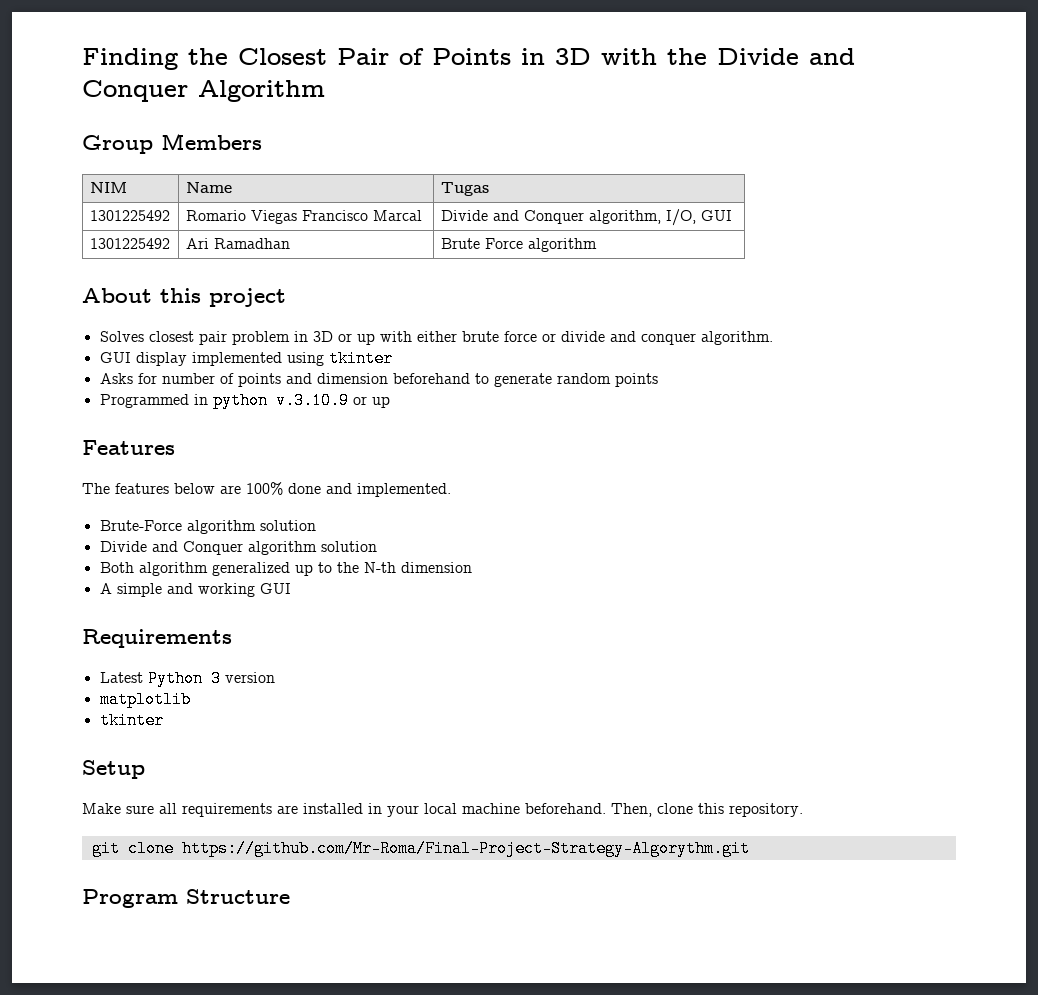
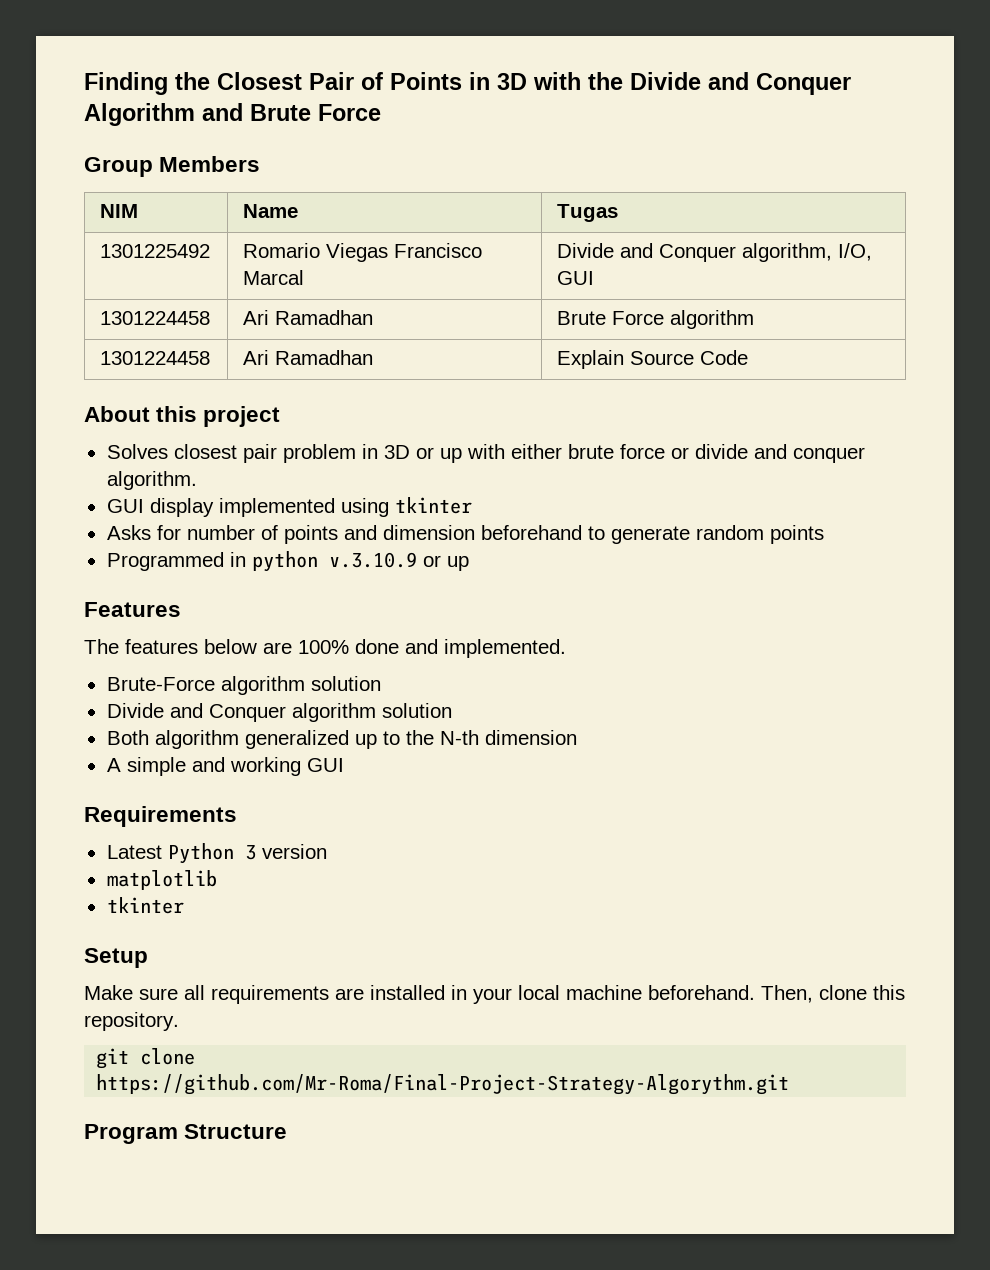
(325, 91) none -> [202,103,381,121] and Brute Force
[89,238,170,249] 1301225492 -> [100,311,211,325] 1301224458
(597, 245) none -> [100,351,211,365] [243,350,374,365] [557,350,749,369] // 1301224458 | Ari Ramadhan | Explain Source Code

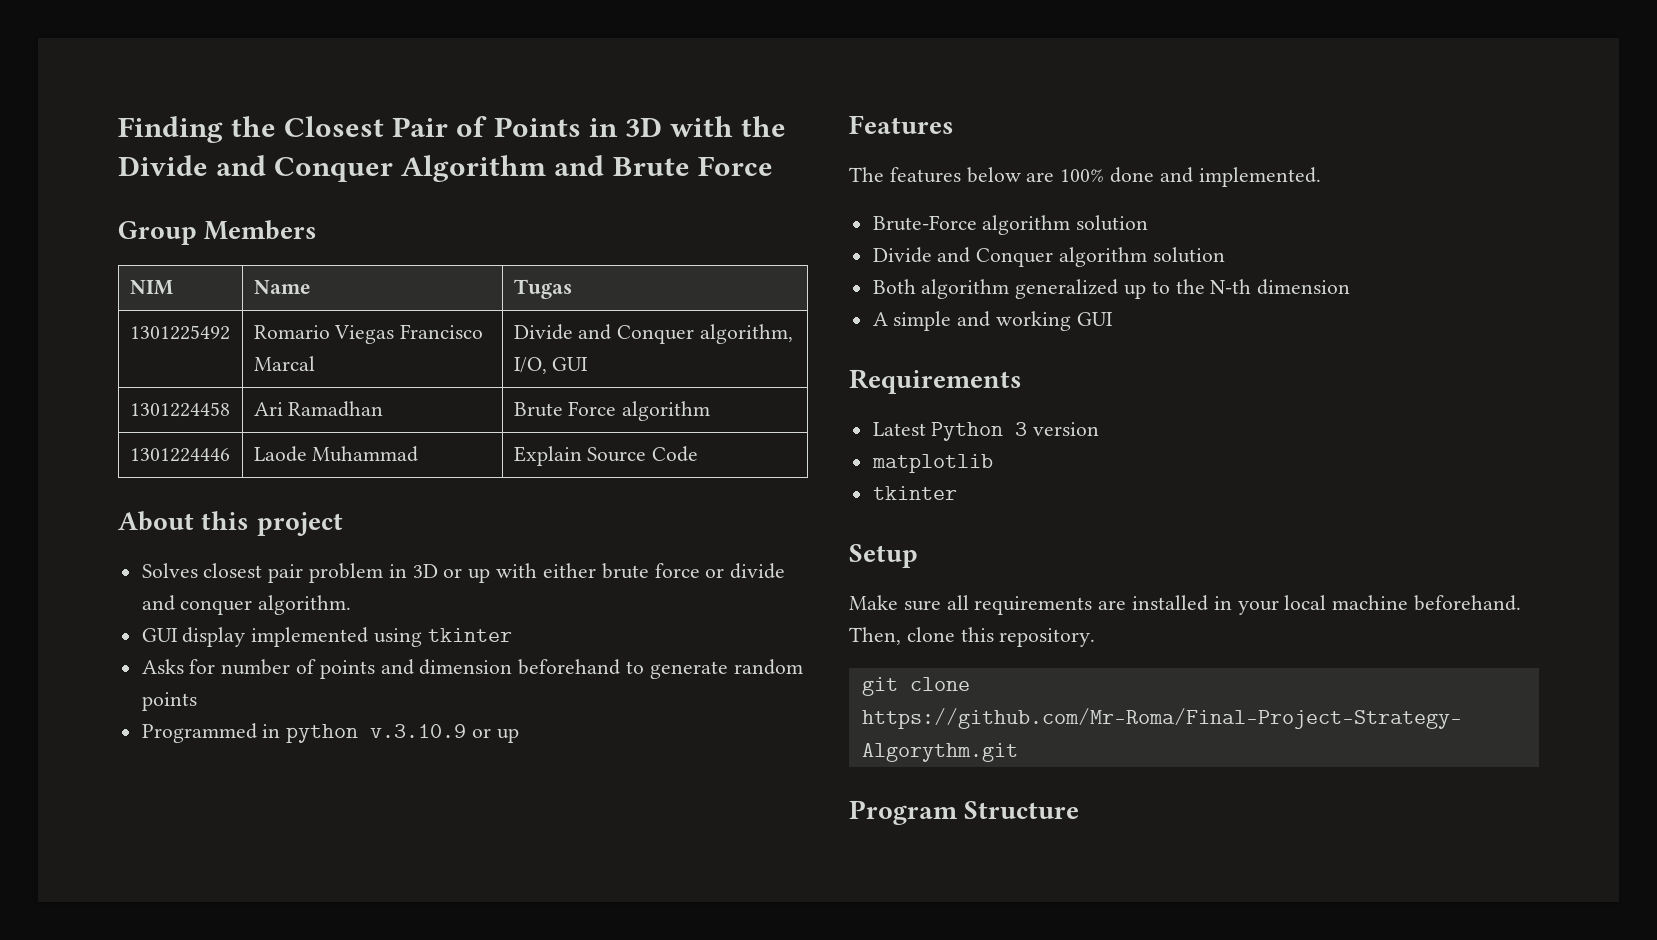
[100,351,211,365] [243,350,374,365] 1301224458 | Ari Ramadhan -> [129,448,230,462] [253,446,419,462] 1301224446 | Laode Muhammad

